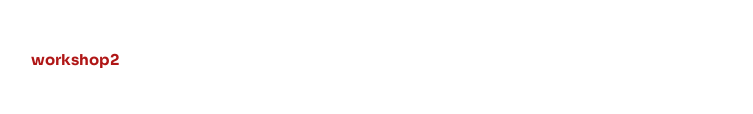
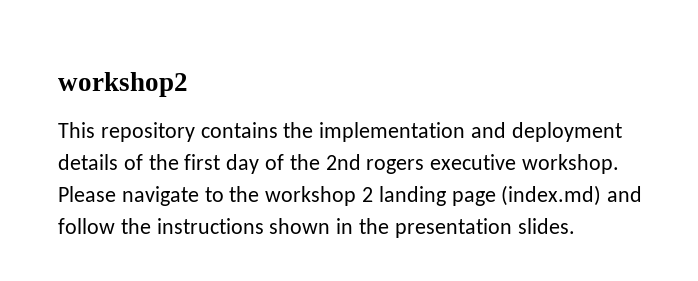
(119, 60) none -> [58,122,622,142] [58,154,620,174] [58,185,643,206] [58,218,575,238] // This repository contains the implementation and deployment details of the first day of the 2nd rogers executive workshop. Please navigate to the workshop 2 landing page (index.md) and follow the instructions shown in the presentation slides.

